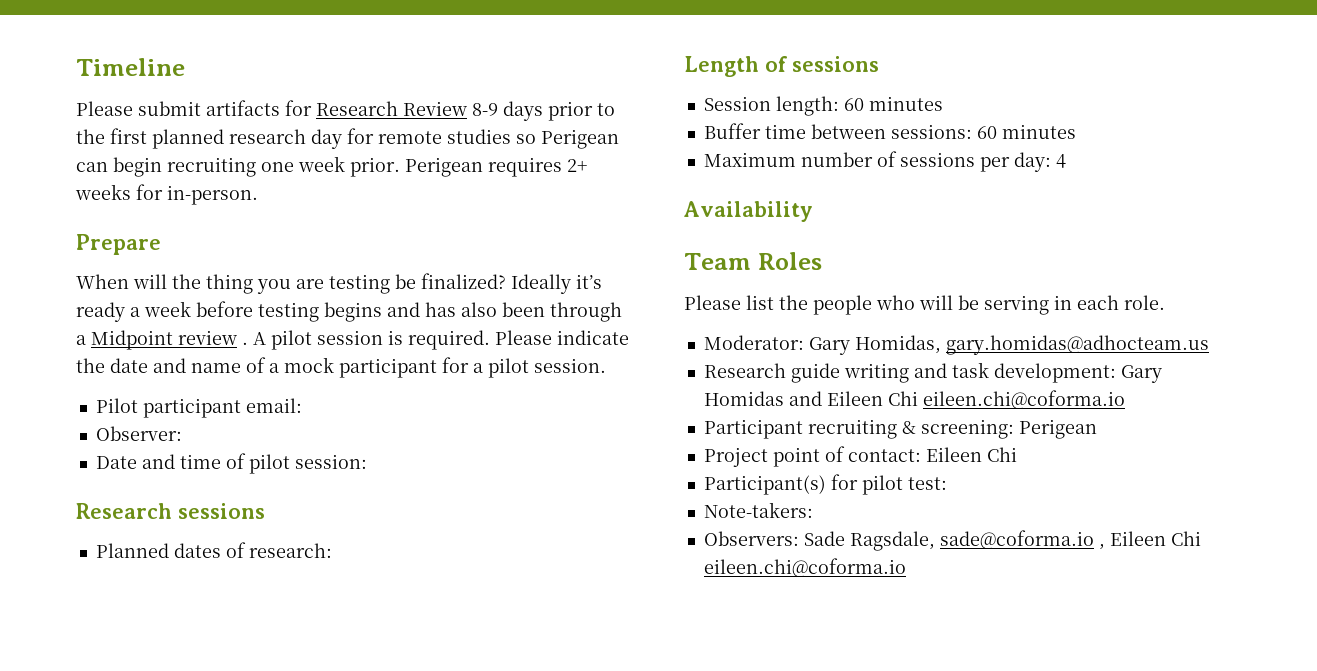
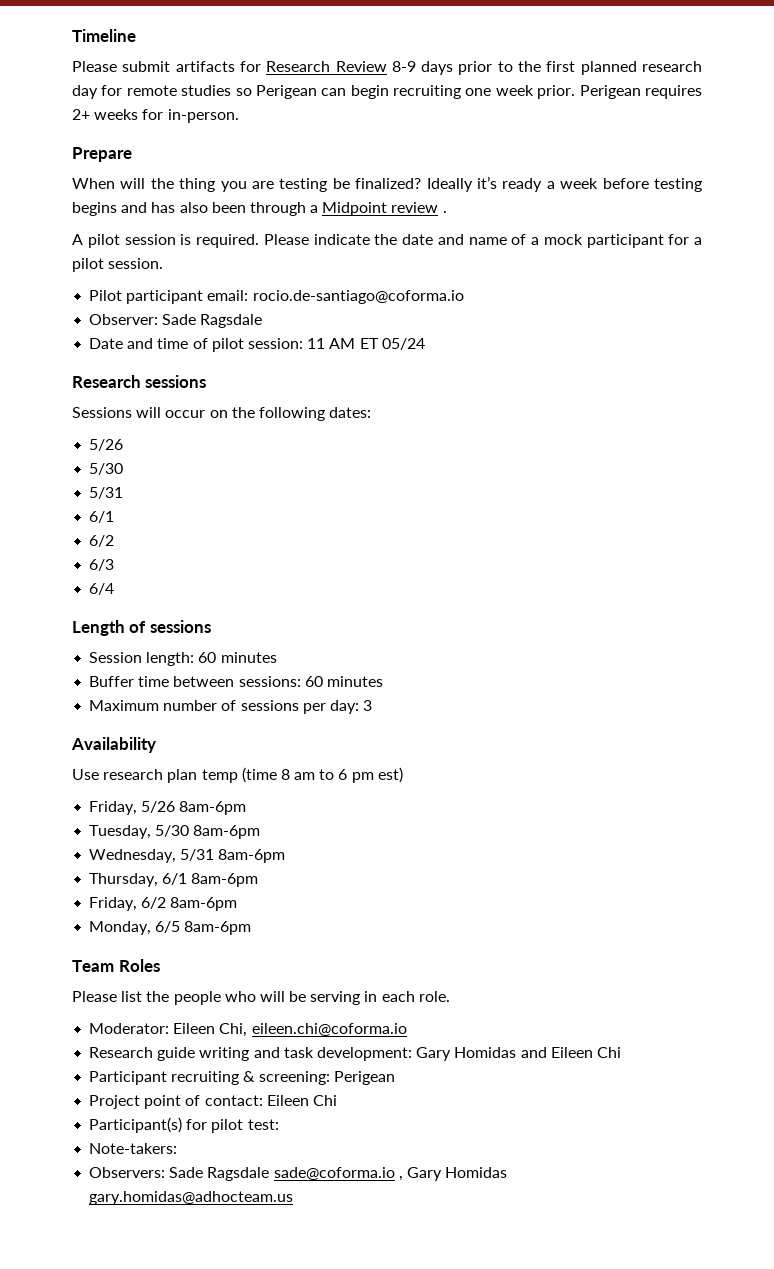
(248, 343) none -> (447, 212) //
(302, 405) none -> [252,290,464,304] rocio.de-santiago@coforma.io
(182, 433) none -> [162,314,263,328] Sade Ragsdale
[76,503,265,519] [95,542,332,558] // Research sessions // Planned dates of research: -> [307,338,425,350] [72,375,207,388] [72,407,372,421] [89,439,124,451] [89,463,124,475] [89,487,124,499] [89,511,115,523] [89,535,115,547] [89,559,115,571] [89,583,115,595] 11 AM ET 05/24 // Research sessions // Sessions will occur on the following dates: // 5/26 // 5/30 // 5/31 // 6/1 // 6/2 // 6/3 // 6/4
[1055,154,1066,168] 4 -> [363,700,373,711] 3
(813, 211) none -> [72,767,403,783] [89,801,247,815] [89,825,261,839] [89,849,286,863] [89,873,259,887] [89,897,238,911] [89,921,252,935] // Use research plan temp (time 8 am to 6 pm est) // Friday, 5/26 8am-6pm // Tuesday, 5/30 8am-6pm // Wednesday, 5/31 8am-6pm // Thursday, 6/1 8am-6pm // Friday, 6/2 8am-6pm // Monday, 6/5 8am-6pm
[808,335,1209,355] Gary Homidas, gary.homidas@adhocteam.us -> [173,1023,407,1037] Eileen Chi, eileen.chi@coforma.io
[922,390,1125,409] eileen.chi@coforma.io -> (621, 1052) none
[849,531,935,551] Ragsdale, -> [207,1167,270,1181] Ragsdale
[1109,531,1201,546] [703,558,906,577] Eileen Chi eileen.chi@coforma.io -> [406,1167,508,1181] [89,1191,294,1205] Gary Homidas gary.homidas@adhocteam.us

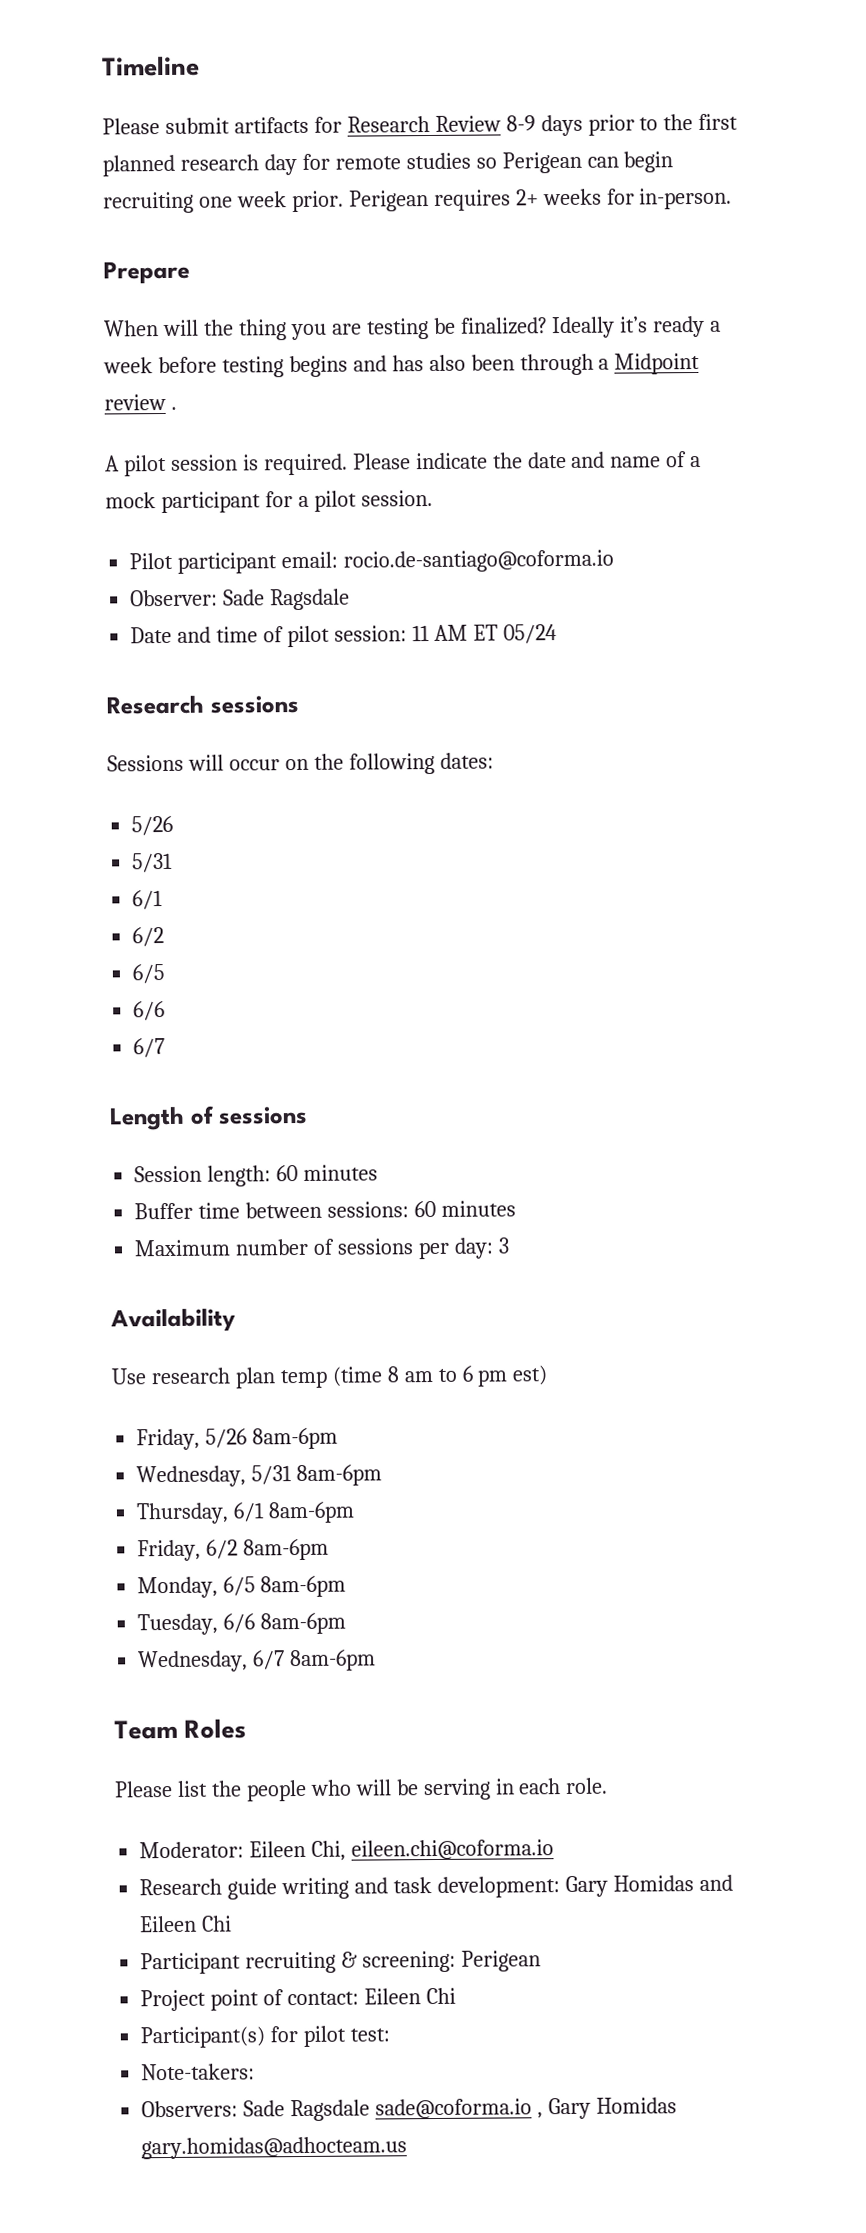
[89,463,124,475] // 5/30 -> (174, 825) none
[89,559,115,571] [89,583,115,595] 6/3 // 6/4 -> [132,964,165,984] [133,1001,166,1021] [133,1038,166,1058] 6/5 // 6/6 // 6/7
[89,825,261,839] // Tuesday, 5/30 8am-6pm -> (339, 1438) none
(252, 928) none -> [137,1612,347,1636] [138,1649,377,1673] // Tuesday, 6/6 8am-6pm // Wednesday, 6/7 8am-6pm

